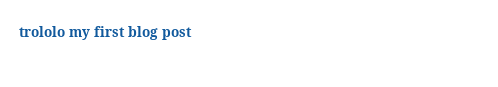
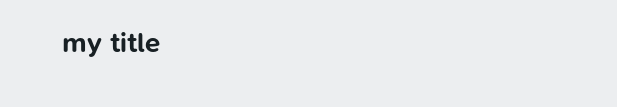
[19,26,192,40] trololo my first blog post -> [62,32,160,57] my title

